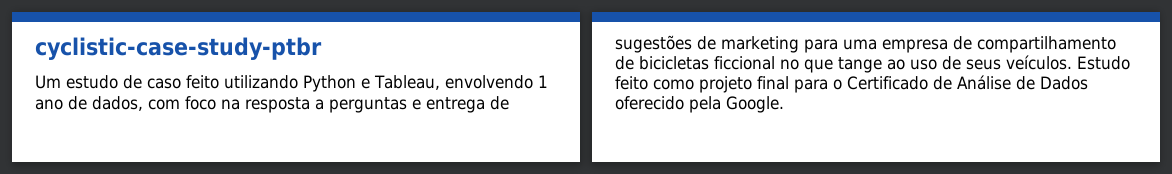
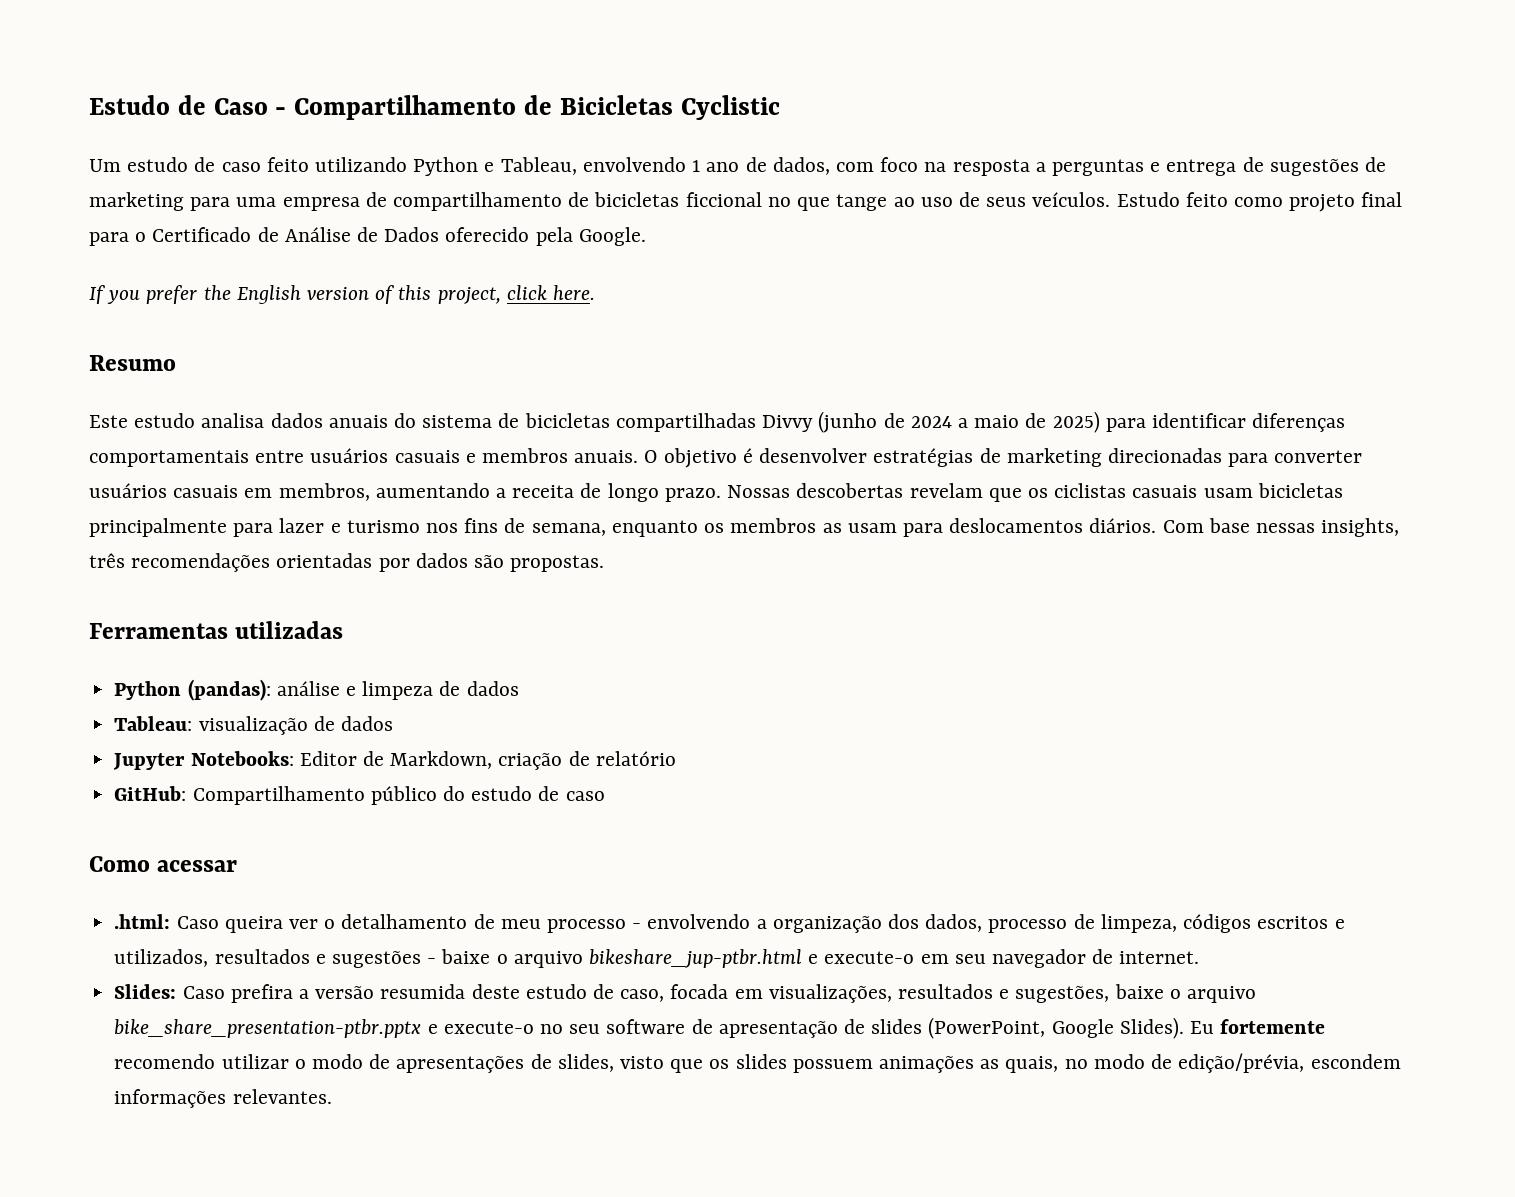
[35,37,322,60] cyclistic-case-study-ptbr -> [89,95,780,120] Estudo de Caso - Compartilhamento de Bicicletas Cyclistic
(784, 104) none -> [89,285,596,304] [89,355,176,371] [89,411,1346,433] [89,448,1363,468] [89,483,1343,502] [89,518,1400,537] [89,553,605,572] [89,621,344,639] [114,679,519,701] [114,716,393,735] [113,751,676,770] [114,786,605,805] [89,856,238,872] [114,914,1345,933] [114,949,1200,968] [114,984,1257,1003] [114,1017,1326,1039] [114,1053,1401,1073] [114,1089,332,1108] // If you prefer the English version of this project, click here. // Resumo // Este estudo analisa dados anuais do sistema de bicicletas compartilhadas Divvy (junho de 2024 a maio de 2025) para identificar diferenças comportamentais entre usuários casuais e membros anuais. O objetivo é desenvolver estratégias de marketing direcionadas para converter usuários casuais em membros, aumentando a receita de longo prazo. Nossas descobertas revelam que os ciclistas casuais usam bicicletas principalmente para lazer e turismo nos fins de semana, enquanto os membros as usam para deslocamentos diários. Com base nessas insights, três recomendações orientadas por dados são propostas. // Ferramentas utilizadas // Python (pandas): análise e limpeza de dados // Tableau: visualização de dados // Jupyter Notebooks: Editor de Markdown, criação de relatório // GitHub: Compartilhamento público do estudo de caso // Como acessar // .html: Caso queira ver o detalhamento de meu processo - envolvendo a organização dos dados, processo de limpeza, códigos escritos e utilizados, resultados e sugestões - baixe o arquivo bikeshare_jup-ptbr.html e execute-o em seu navegador de internet. // Slides: Caso prefira a versão resumida deste estudo de caso, focada em visualizações, resultados e sugestões, baixe o arquivo bike_share_presentation-ptbr.pptx e execute-o no seu software de apresentação de slides (PowerPoint, Google Slides). Eu fortemente recomendo utilizar o modo de apresentações de slides, visto que os slides possuem animações as quais, no modo de edição/prévia, escondem informações relevantes.

